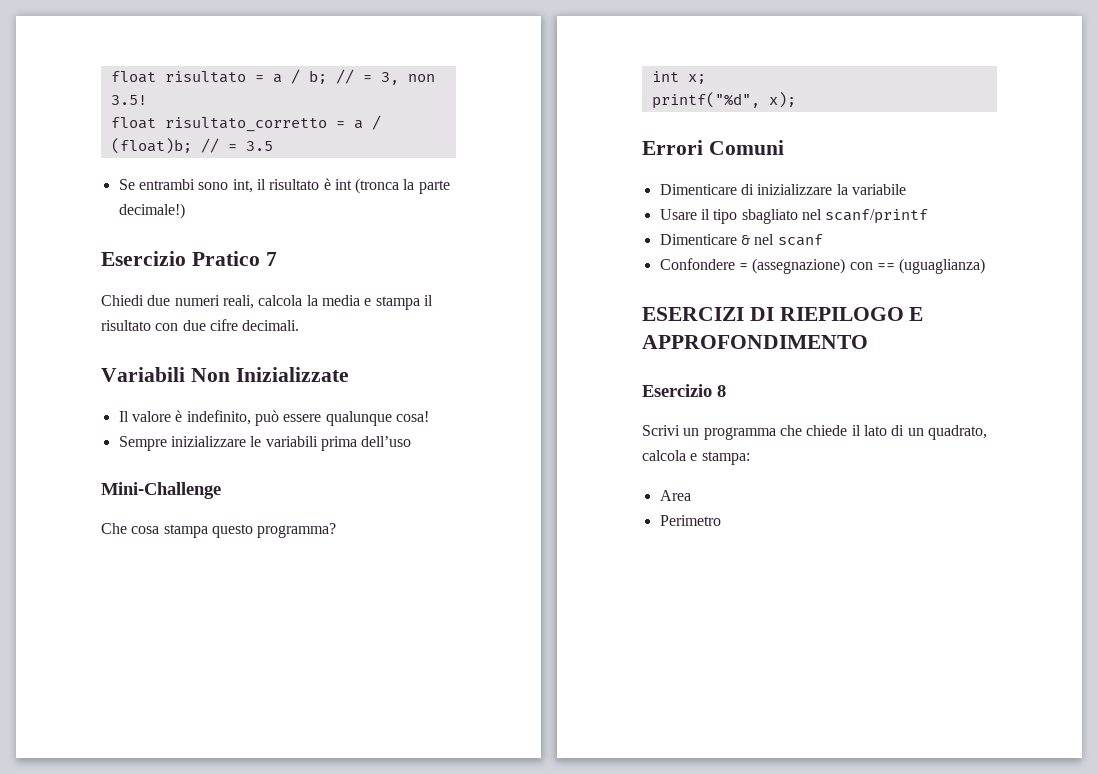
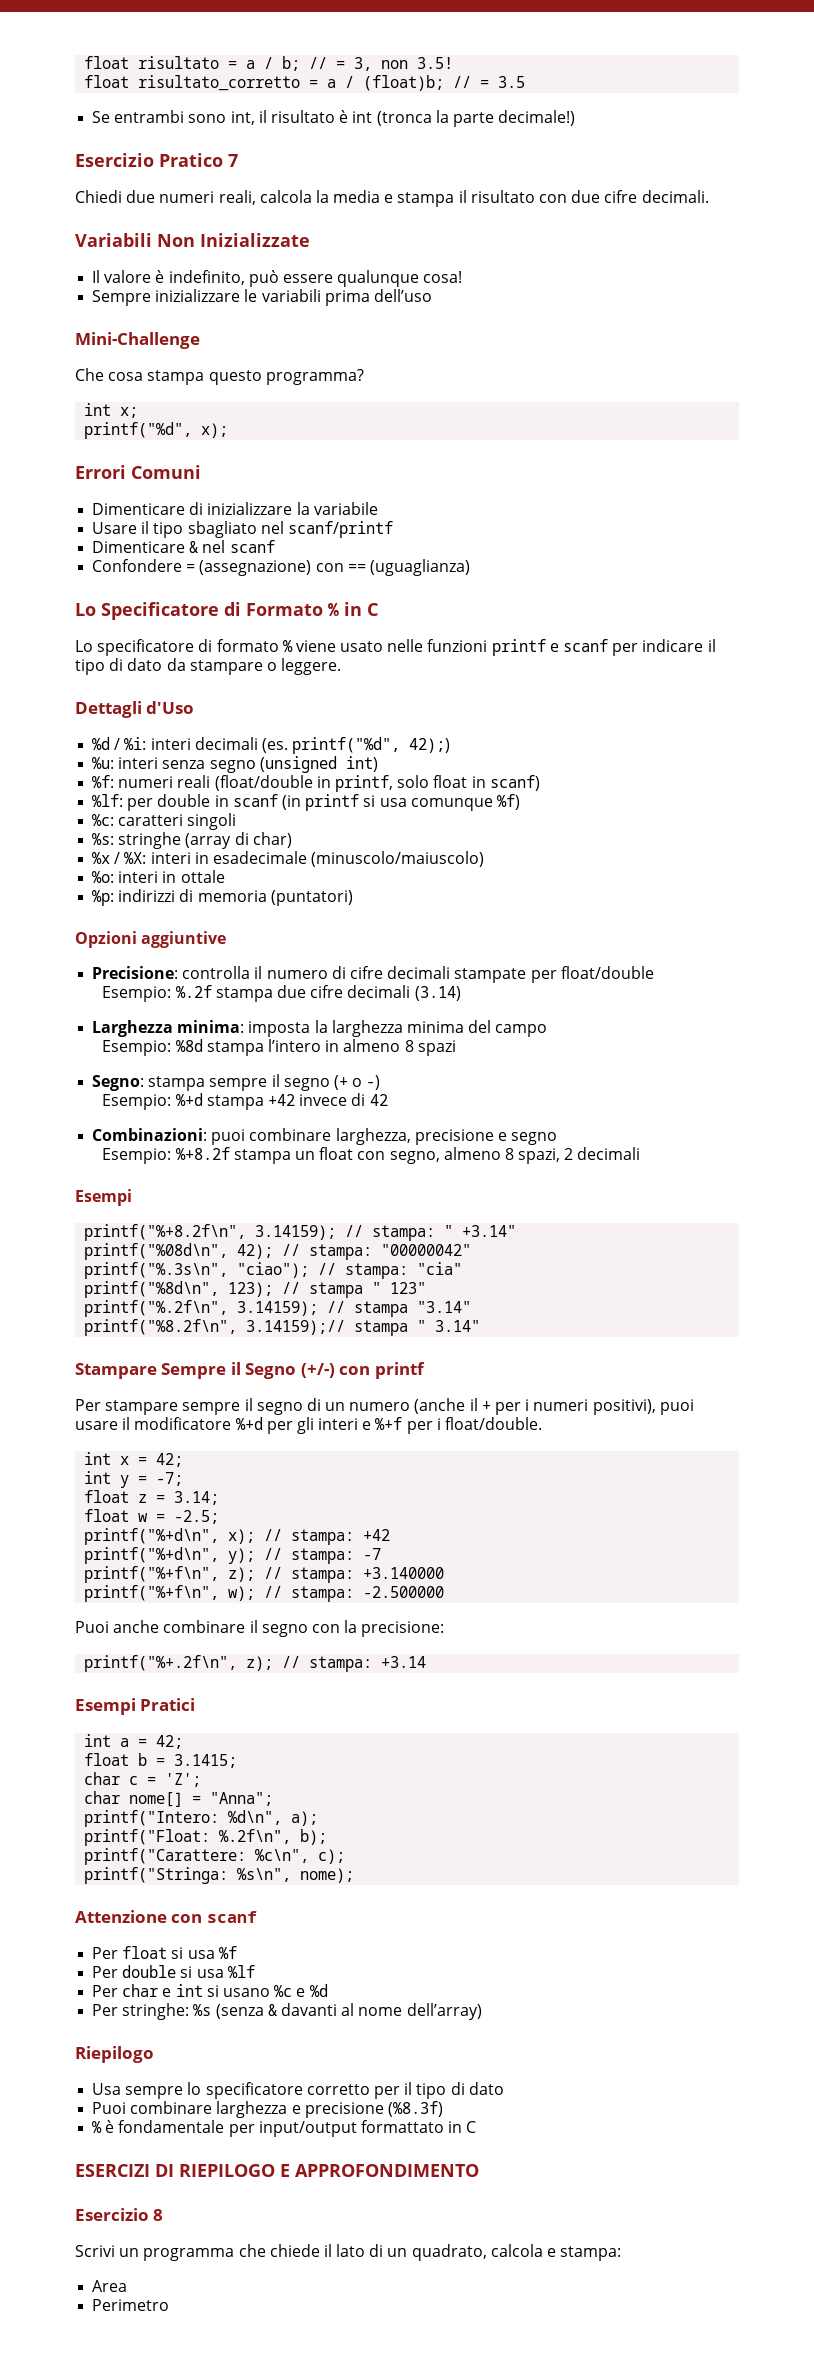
(986, 266) none -> [75,602,378,620] [75,639,716,656] [75,658,342,675] [75,701,195,718] [92,737,451,754] [92,756,378,773] [92,775,540,792] [92,794,520,811] [92,813,237,830] [92,832,292,849] [92,851,485,867] [92,870,225,883] [92,889,353,906] [75,931,227,948] [92,966,654,983] [102,985,461,1002] [92,1020,548,1037] [102,1039,456,1056] [92,1074,381,1091] [102,1093,388,1110] [92,1128,558,1145] [102,1147,641,1164] [75,1189,132,1206] [84,1224,517,1241] [84,1243,472,1260] [84,1262,463,1279] [84,1281,427,1298] [84,1300,472,1317] [84,1319,481,1336] [75,1362,425,1379] [75,1398,694,1415] [75,1417,543,1434] [84,1452,184,1467] [84,1471,184,1488] [84,1490,220,1505] [84,1509,220,1524] [84,1528,391,1545] [84,1547,382,1564] [84,1566,445,1583] [84,1585,445,1602] [75,1620,445,1637] [84,1655,427,1672] [75,1698,196,1715] [84,1734,184,1749] [84,1753,238,1768] [84,1772,202,1787] [84,1791,274,1807] [84,1810,319,1827] [84,1829,328,1846] [84,1848,346,1865] [84,1867,355,1884] [75,1910,257,1923] [92,1946,237,1959] [92,1965,255,1978] [92,1984,328,1997] [92,2003,482,2020] [75,2046,154,2063] [92,2082,504,2099] [92,2101,443,2118] [92,2120,477,2137] // Lo Specificatore di Formato % in C // Lo specificatore di formato % viene usato nelle funzioni printf e scanf per indicare il tipo di dato da stampare o leggere. // Dettagli d'Uso // %d / %i: interi decimali (es. printf("%d", 42);) // %u: interi senza segno (unsigned int) // %f: numeri reali (float/double in printf, solo float in scanf) // %lf: per double in scanf (in printf si usa comunque %f) // %c: caratteri singoli // %s: stringhe (array di char) // %x / %X: interi in esadecimale (minuscolo/maiuscolo) // %o: interi in ottale // %p: indirizzi di memoria (puntatori) // Opzioni aggiuntive // Precisione: controlla il numero di cifre decimali stampate per float/double // Esempio: %.2f stampa due cifre decimali (3.14) // Larghezza minima: imposta la larghezza minima del campo // Esempio: %8d stampa l’intero in almeno 8 spazi // Segno: stampa sempre il segno (+ o -) // Esempio: %+d stampa +42 invece di 42 // Combinazioni: puoi combinare larghezza, precisione e segno // Esempio: %+8.2f stampa un float con segno, almeno 8 spazi, 2 decimali // Esempi // printf("%+8.2f\n", 3.14159); // stampa: " +3.14" // printf("%08d\n", 42); // stampa: "00000042" // printf("%.3s\n", "ciao"); // stampa: "cia" // printf("%8d\n", 123); // stampa " 123" // printf("%.2f\n", 3.14159); // stampa "3.14" // printf("%8.2f\n", 3.14159);// stampa " 3.14" // Stampare Sempre il Segno (+/-) con printf // Per stampare sempre il segno di un numero (anche il + per i numeri positivi), puoi usare il modificatore %+d per gli interi e %+f per i float/double. // int x = 42; // int y = -7; // float z = 3.14; // float w = -2.5; // printf("%+d\n", x); // stampa: +42 // printf("%+d\n", y); // stampa: -7 // printf("%+f\n", z); // stampa: +3.140000 // printf("%+f\n", w); // stampa: -2.500000 // Puoi anche combinare il segno con la precisione: // printf("%+.2f\n", z); // stampa: +3.14 // Esempi Pratici // int a = 42; // float b = 3.1415; // char c = 'Z'; // char nome[] = "Anna"; // printf("Intero: %d\n", a); // printf("Float: %.2f\n", b); // printf("Carattere: %c\n", c); // printf("Stringa: %s\n", nome); // Attenzione con scanf // Per float si usa %f // Per double si usa %lf // Per char e int si usano %c e %d // Per stringhe: %s (senza & davanti al nome dell’array) // Riepilogo // Usa sempre lo specificatore corretto per il tipo di dato // Puoi combinare larghezza e precisione (%8.3f) // % è fondamentale per input/output formattato in C

